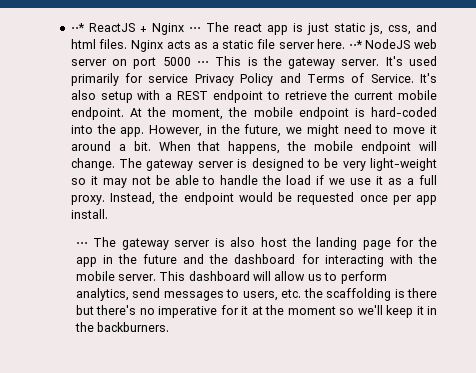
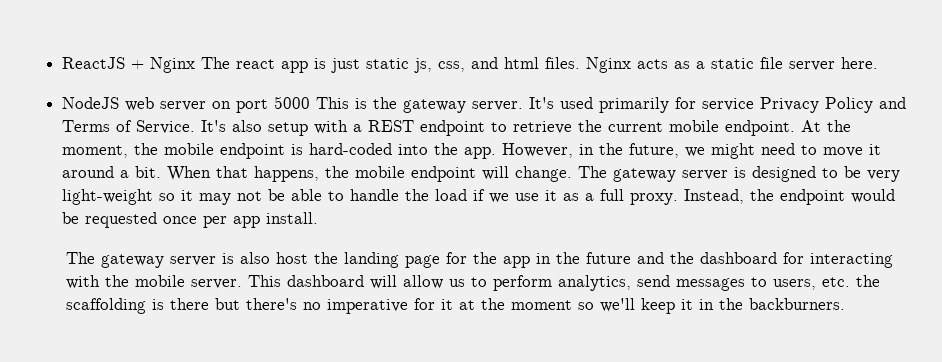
[70,23,85,32] ⋅⋅* -> (62, 63) none
[188,27,201,32] ⋅⋅⋅ -> (196, 65) none
[348,40,363,49] ⋅⋅* -> (879, 63) //
[196,61,209,66] ⋅⋅⋅ -> (311, 102) none
[75,242,88,247] ⋅⋅⋅ -> (319, 218) none

